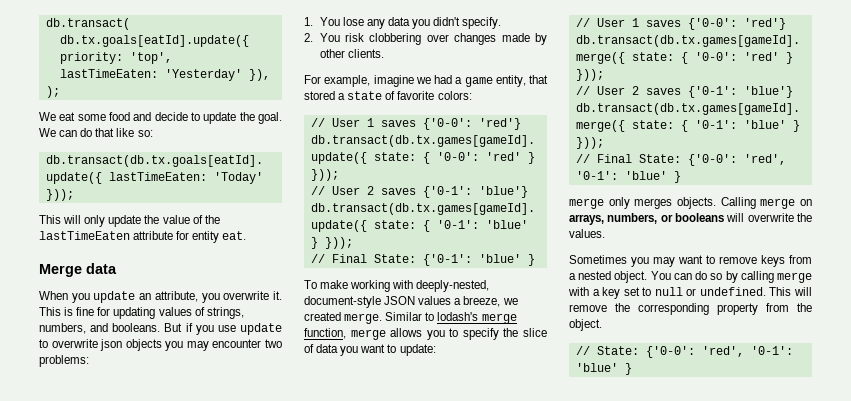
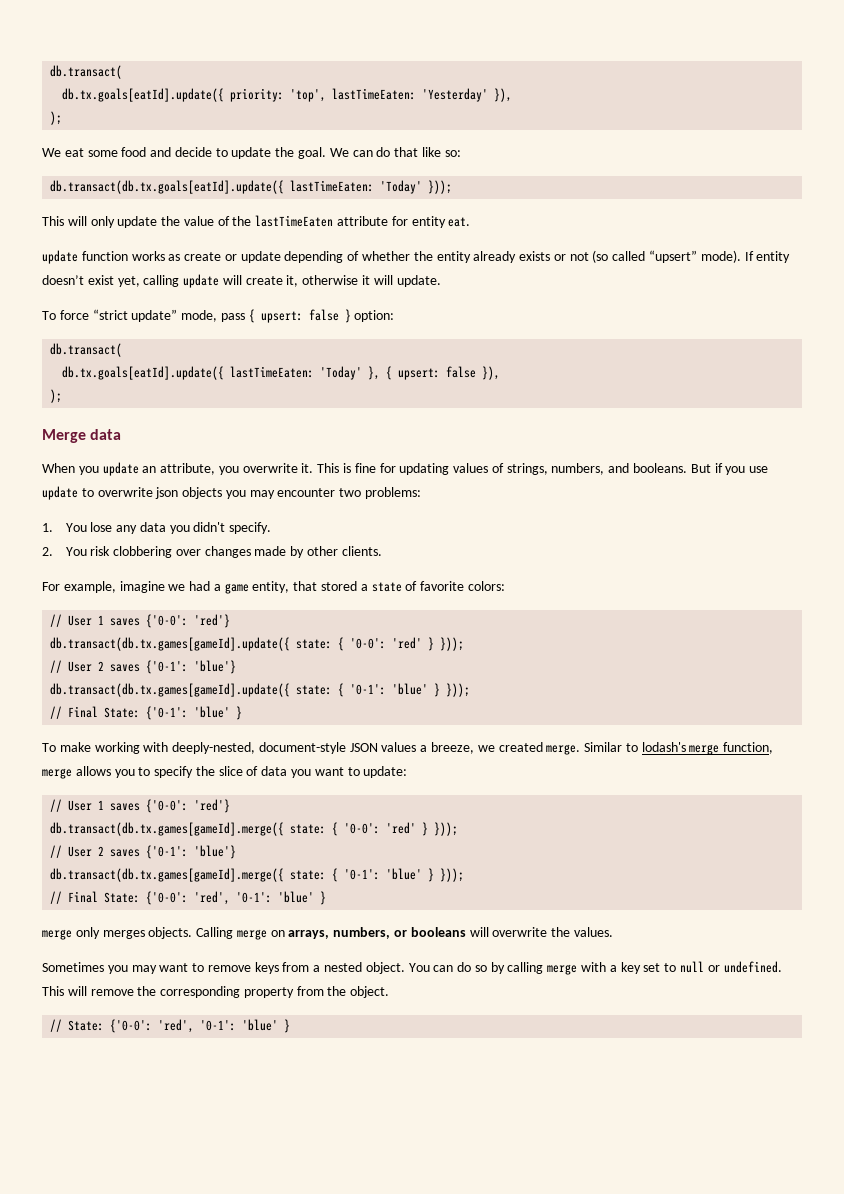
(247, 235) none -> [42,250,791,264] [42,274,441,288] [42,309,395,323] [50,343,123,357] [62,366,501,380] [50,389,63,403] // update function works as create or update depending of whether the entity already exists or not (so called “upsert” mode). If entity doesn’t exist yet, calling update will create it, otherwise it will update. // To force “strict update” mode, pass { upsert: false } option: // db.transact( // db.tx.goals[eatId].update({ lastTimeEaten: 'Today' }, { upsert: false }), // );

